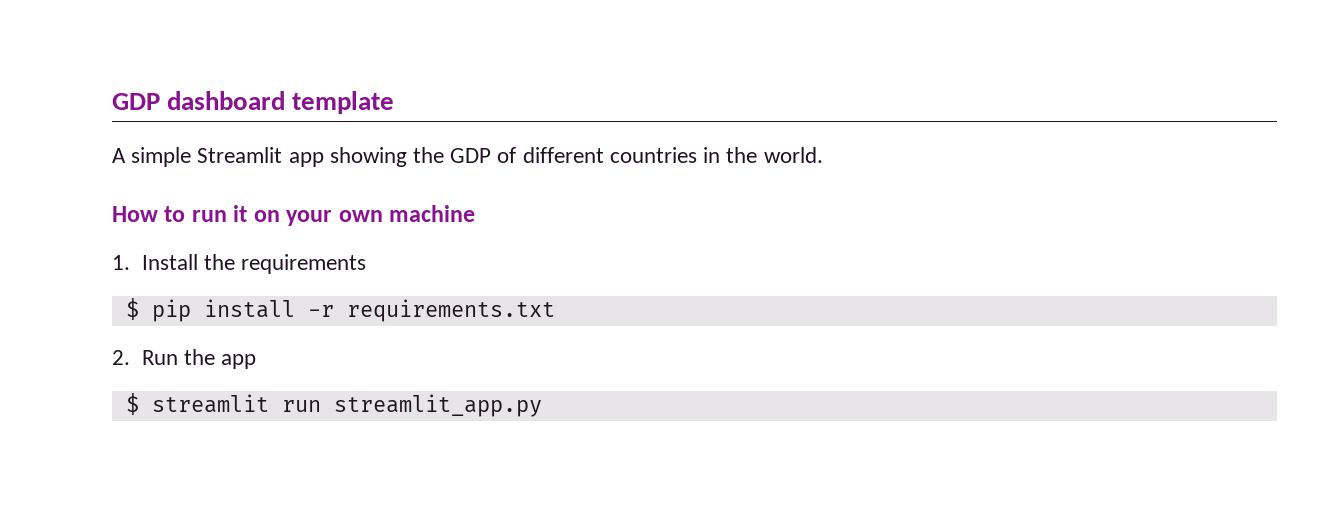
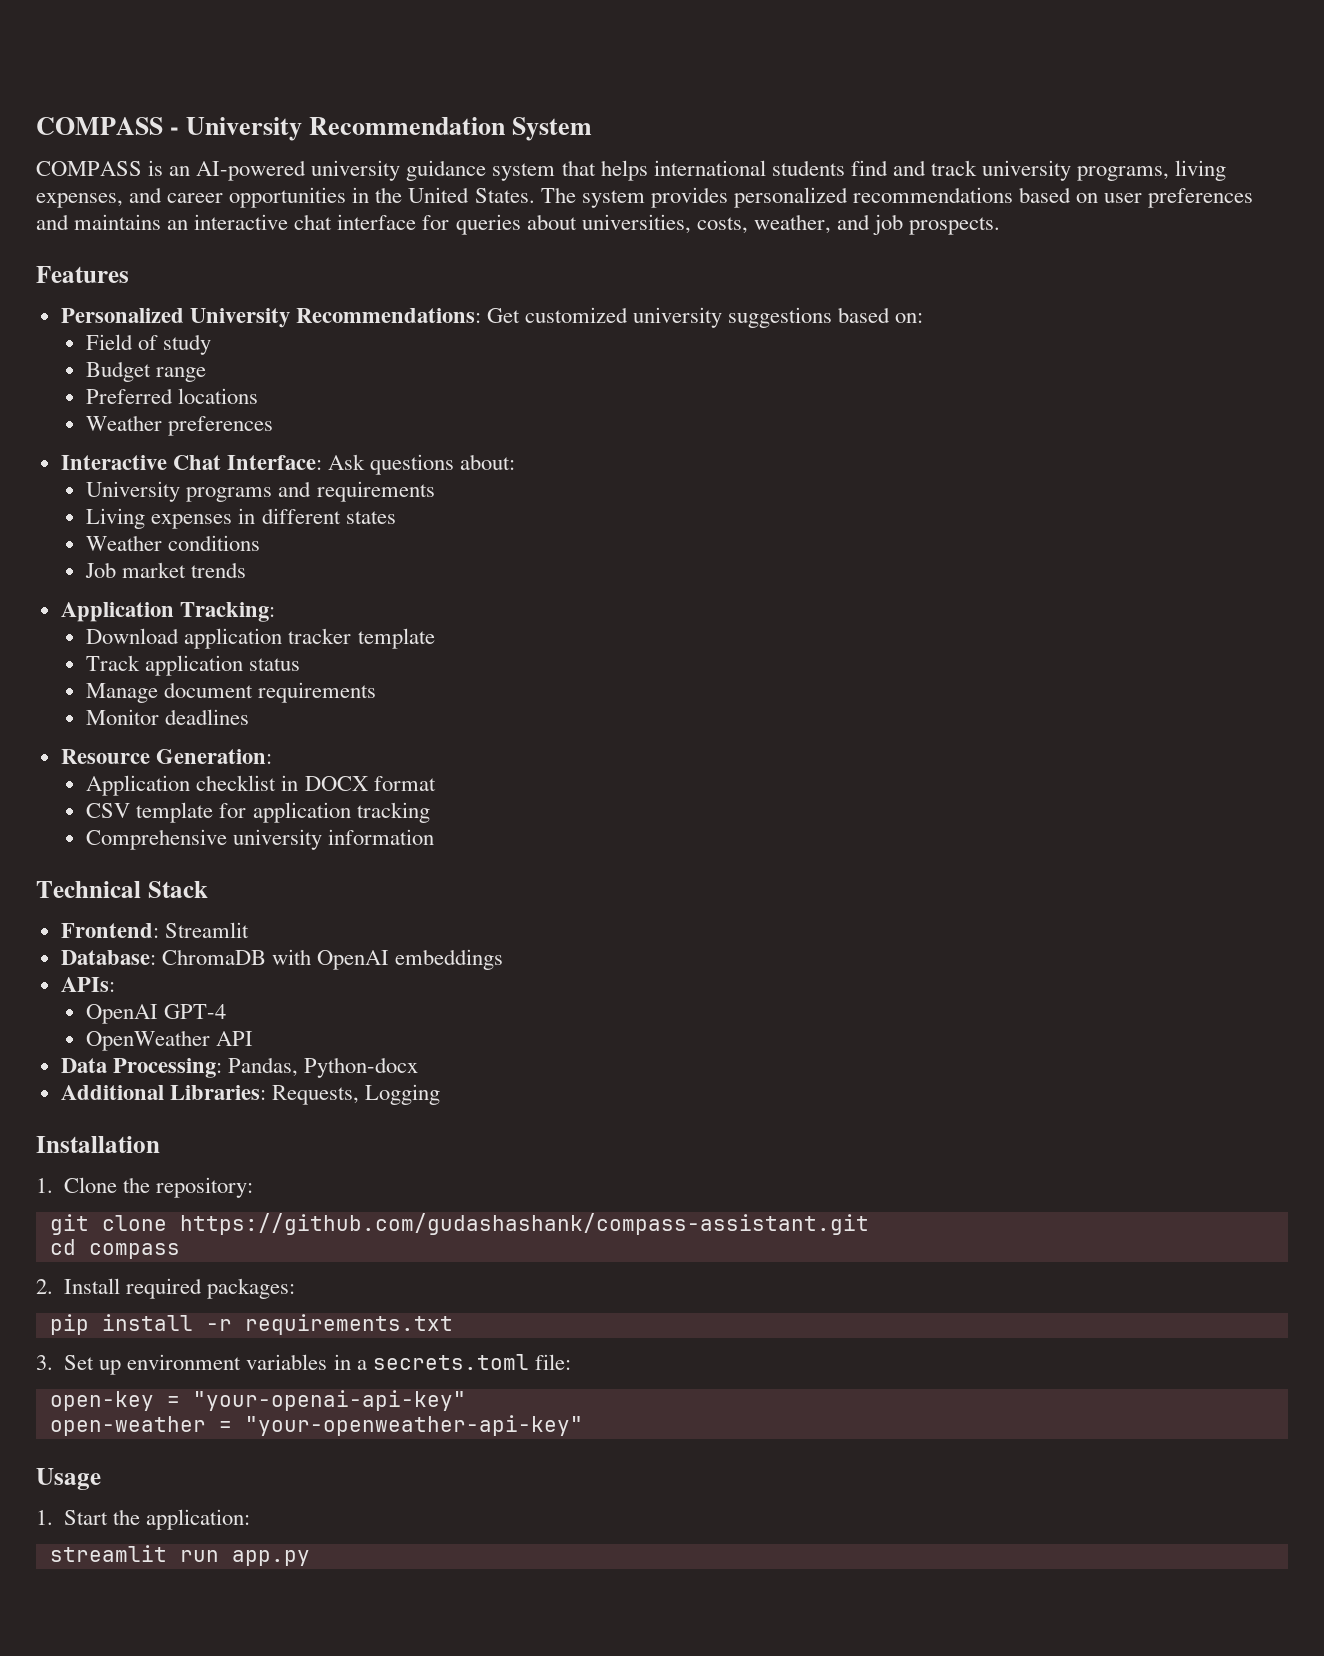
[112,91,395,114] [112,147,823,167] [112,205,476,226] [112,254,366,274] [125,298,555,322] [112,349,256,369] [125,393,139,415] GDP dashboard template // A simple Streamlit app showing the GDP of different countries in the world. // How to run it on your own machine // 1. Install the requirements // $ pip install -r requirements.txt // 2. Run the app // $ -> [36,117,593,141] [36,160,1227,181] [36,187,1254,208] [36,214,1001,235] [36,266,129,283] [60,307,924,328] [86,334,212,355] [86,361,207,382] [86,388,259,404] [86,415,274,436] [60,454,516,475] [86,481,435,502] [86,508,396,529] [86,535,261,551] [85,562,247,578] [60,602,275,622] [86,628,435,649] [86,655,301,676] [86,682,377,703] [86,709,250,725] [60,749,272,764] [86,775,436,796] [86,802,430,823] [86,829,435,850] [36,881,208,898] [60,922,249,938] [60,949,504,970] [60,977,115,992] [86,1004,227,1024] [86,1030,254,1051] [60,1057,418,1078] [60,1084,440,1105] [36,1136,160,1153] [36,1177,254,1198] [49,1213,869,1235] [49,1239,180,1259] [36,1278,296,1299] [49,1314,453,1335] [36,1354,571,1375] [49,1390,466,1411] [49,1415,583,1436] [36,1468,101,1490] [36,1509,251,1530] COMPASS - University Recommendation System // COMPASS is an AI-powered university guidance system that helps international students find and track university programs, living expenses, and career opportunities in the United States. The system provides personalized recommendations based on user preferences and maintains an interactive chat interface for queries about universities, costs, weather, and job prospects. // Features // Personalized University Recommendations: Get customized university suggestions based on: // Field of study // Budget range // Preferred locations // Weather preferences // Interactive Chat Interface: Ask questions about: // University programs and requirements // Living expenses in different states // Weather conditions // Job market trends // Application Tracking: // Download application tracker template // Track application status // Manage document requirements // Monitor deadlines // Resource Generation: // Application checklist in DOCX format // CSV template for application tracking // Comprehensive university information // Technical Stack // Frontend: Streamlit // Database: ChromaDB with OpenAI embeddings // APIs: // OpenAI GPT-4 // OpenWeather API // Data Processing: Pandas, Python-docx // Additional Libraries: Requests, Logging // Installation // 1. Clone the repository: // git clone https://github.com/gudashashank/compass-assistant.git // cd compass // 2. Install required packages: // pip install -r requirements.txt // 3. Set up environment variables in a secrets.toml file: // open-key = "your-openai-api-key" // open-weather = "your-openweather-api-key" // Usage // 1. Start the application: //
[333,394,542,417] streamlit_app.py -> [231,1550,310,1566] app.py

